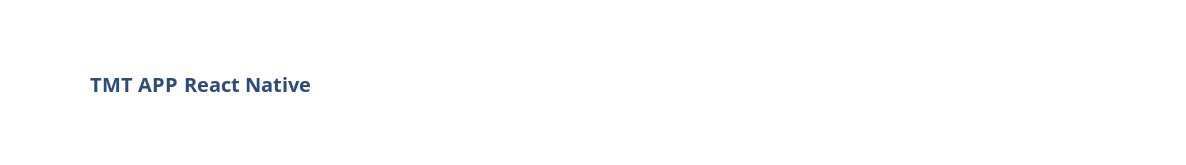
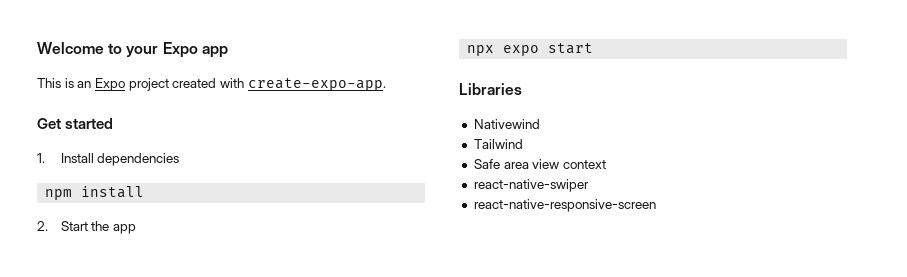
[90,77,311,92] TMT APP React Native -> [37,42,228,58] [37,78,386,91] [37,118,114,129] [37,153,180,166] [45,186,145,200] [37,221,137,234] [467,43,594,56] [459,83,522,95] [473,119,540,129] [473,139,523,149] [473,159,606,169] [473,179,589,192] [473,199,656,212] Welcome to your Expo app // This is an Expo project created with create-expo-app. // Get started // 1. Install dependencies // npm install // 2. Start the app // npx expo start // Libraries // Nativewind // Tailwind // Safe area view context // react-native-swiper // react-native-responsive-screen

